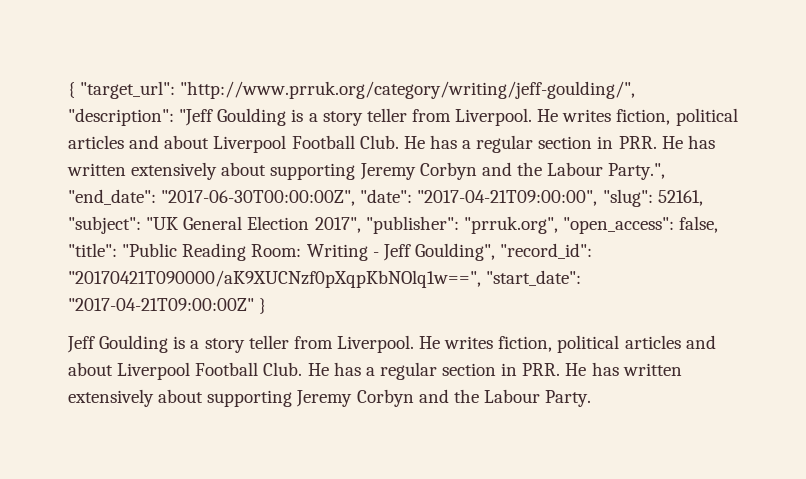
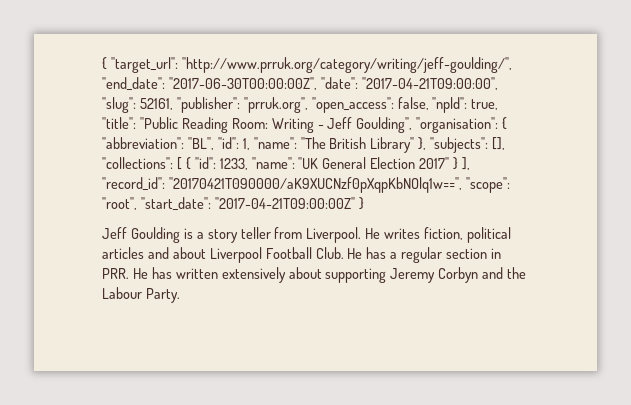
[68,108,738,126] [68,135,715,153] [67,162,666,180] "description": "Jeff Goulding is a story teller from Liverpool. He writes fiction, political articles and about Liverpool Football Club. He has a regular section in PRR. He has written extensively about supporting Jeremy Corbyn and the Labour Party.", -> (512, 65) none
[68,216,361,234] "subject": "UK General Election 2017", -> (173, 104) none
(719, 224) none -> [432,97,499,113] "npld": true,
[500,243,593,259] [68,270,481,288] "record_id": "20170421T090000/aK9XUCNzf0pXqpKbNOlq1w==", -> [416,117,508,133] [102,137,506,153] [102,157,471,170] [102,177,510,193] [102,197,137,210] "organisation": { "abbreviation": "BL", "id": 1, "name": "The British Library" }, "subjects": [], "collections": [ { "id": 1233, "name": "UK General Election 2017" } ], "record_id": "20170421T090000/aK9XUCNzf0pXqpKbNOlq1w==", "scope": "root",

